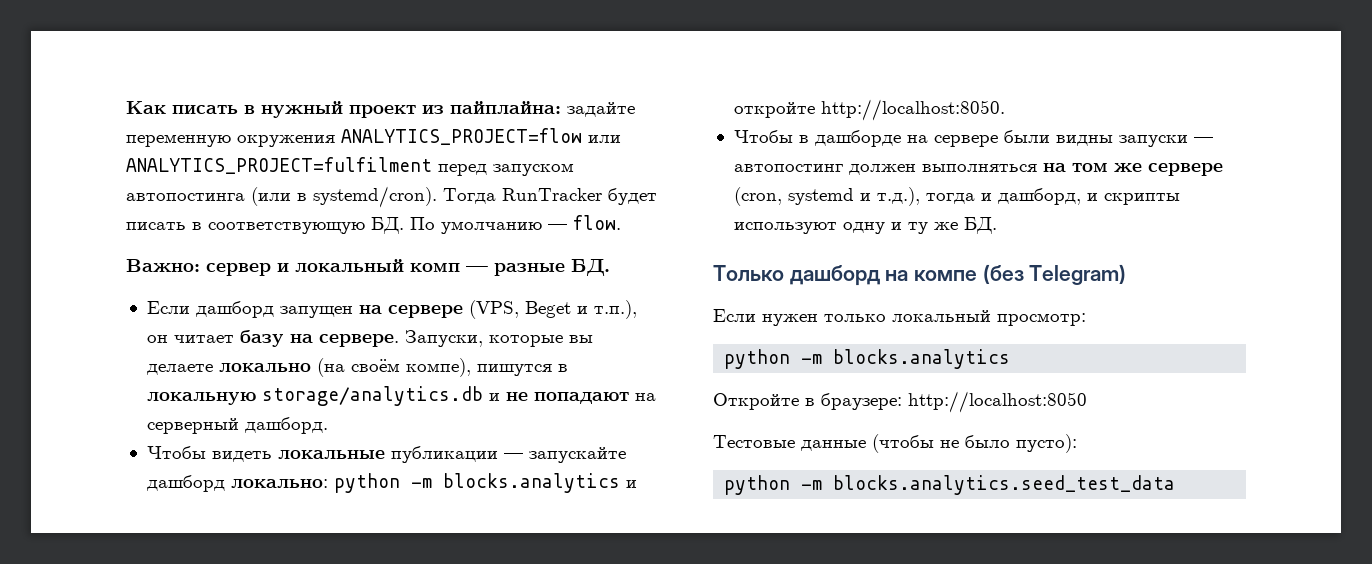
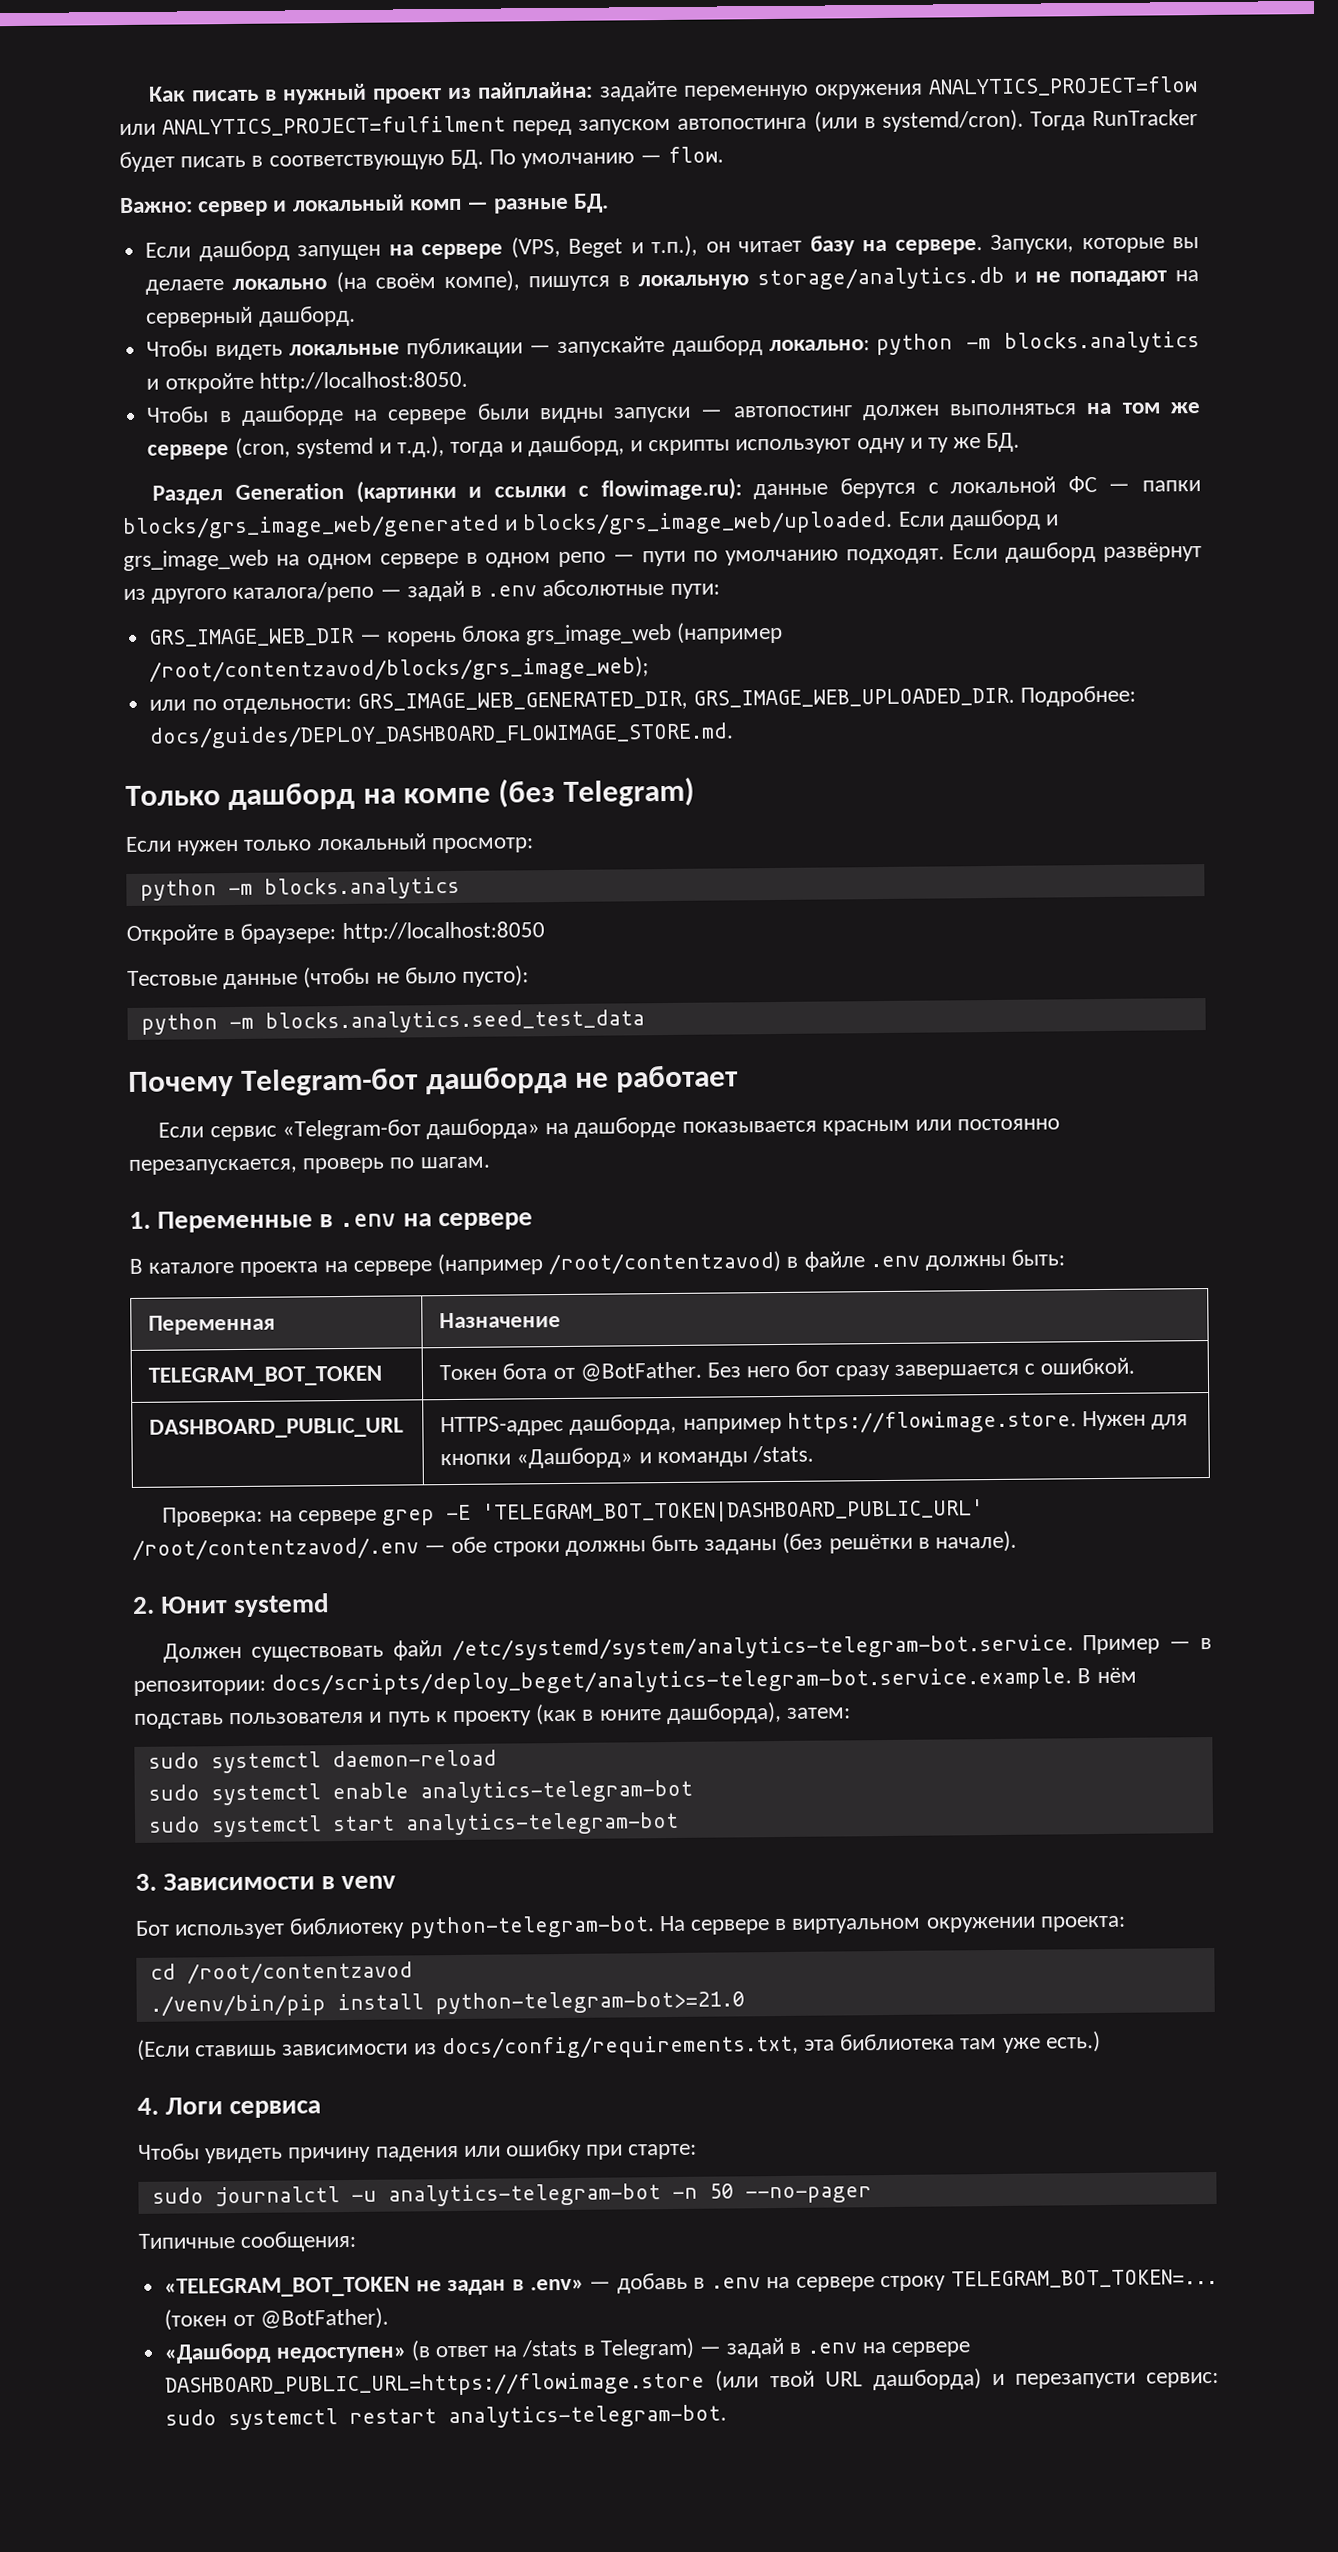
(997, 225) none -> [152,476,1201,505] [122,509,1060,540] [123,542,1202,572] [123,579,720,604] [149,621,784,647] [149,656,650,683] [149,685,1137,715] [149,722,735,749] // Раздел Generation (картинки и ссылки с flowimage.ru): данные берутся с локальной ФС — папки blocks/grs_image_web/generated и blocks/grs_image_web/uploaded. Если дашборд и grs_image_web на одном сервере в одном репо — пути по умолчанию подходят. Если дашборд развёрнут из другого каталога/репо — задай в .env абсолютные пути: // GRS_IMAGE_WEB_DIR — корень блока grs_image_web (например /root/contentzavod/blocks/grs_image_web); // или по отдельности: GRS_IMAGE_WEB_GENERATED_DIR, GRS_IMAGE_WEB_UPLOADED_DIR. Подробнее: docs/guides/DEPLOY_DASHBOARD_FLOWIMAGE_STORE.md.
(1176, 485) none -> [128,1064,739,1097] [158,1116,1061,1142] [128,1156,490,1175] [129,1210,533,1233] [129,1249,1066,1277] [148,1314,276,1335] [439,1311,562,1329] [148,1365,383,1387] [439,1357,1136,1382] [149,1417,405,1439] [440,1410,1189,1437] [440,1445,815,1469] [162,1499,985,1527] [132,1530,1018,1561] [132,1593,330,1618] [163,1634,1212,1663] [133,1667,1137,1696] [134,1701,852,1729] [147,1749,497,1774] [147,1779,693,1806] [147,1811,679,1838] [135,1872,397,1891] [135,1915,1126,1940] [149,1961,413,1985] [149,1990,745,2017] [137,2031,1101,2061] [137,2097,322,2119] [138,2139,698,2164] [151,2183,872,2207] [138,2230,358,2253] [164,2268,1219,2298] [164,2307,389,2331] [164,2337,972,2364] [165,2368,1219,2398] [165,2404,728,2431] // Почему Telegram-бот дашборда не работает // Если сервис «Telegram-бот дашборда» на дашборде показывается красным или постоянно перезапускается, проверь по шагам. // 1. Переменные в .env на сервере // В каталоге проекта на сервере (например /root/contentzavod) в файле .env должны быть: // Переменная | Назначение // TELEGRAM_BOT_TOKEN | Токен бота от @BotFather. Без него бот сразу завершается с ошибкой. // DASHBOARD_PUBLIC_URL | HTTPS-адрес дашборда, например https://flowimage.store. Нужен для кнопки «Дашборд» и команды /stats. // Проверка: на сервере grep -E 'TELEGRAM_BOT_TOKEN|DASHBOARD_PUBLIC_URL' /root/contentzavod/.env — обе строки должны быть заданы (без решётки в начале). // 2. Юнит systemd // Должен существовать файл /etc/systemd/system/analytics-telegram-bot.service. Пример — в репозитории: docs/scripts/deploy_beget/analytics-telegram-bot.service.example. В нём подставь пользователя и путь к проекту (как в юните дашборда), затем: // sudo systemctl daemon-reload // sudo systemctl enable analytics-telegram-bot // sudo systemctl start analytics-telegram-bot // 3. Зависимости в venv // Бот использует библиотеку python-telegram-bot. На сервере в виртуальном окружении проекта: // cd /root/contentzavod // ./venv/bin/pip install python-telegram-bot>=21.0 // (Если ставишь зависимости из docs/config/requirements.txt, эта библиотека там уже есть.) // 4. Логи сервиса // Чтобы увидеть причину падения или ошибку при старте: // sudo journalctl -u analytics-telegram-bot -n 50 --no-pager // Типичные сообщения: // «TELEGRAM_BOT_TOKEN не задан в .env» — добавь в .env на сервере строку TELEGRAM_BOT_TOKEN=... (токен от @BotFather). // «Дашборд недоступен» (в ответ на /stats в Telegram) — задай в .env на сервере DASHBOARD_PUBLIC_URL=https://flowimage.store (или твой URL дашборда) и перезапусти сервис: sudo systemctl restart analytics-telegram-bot.

